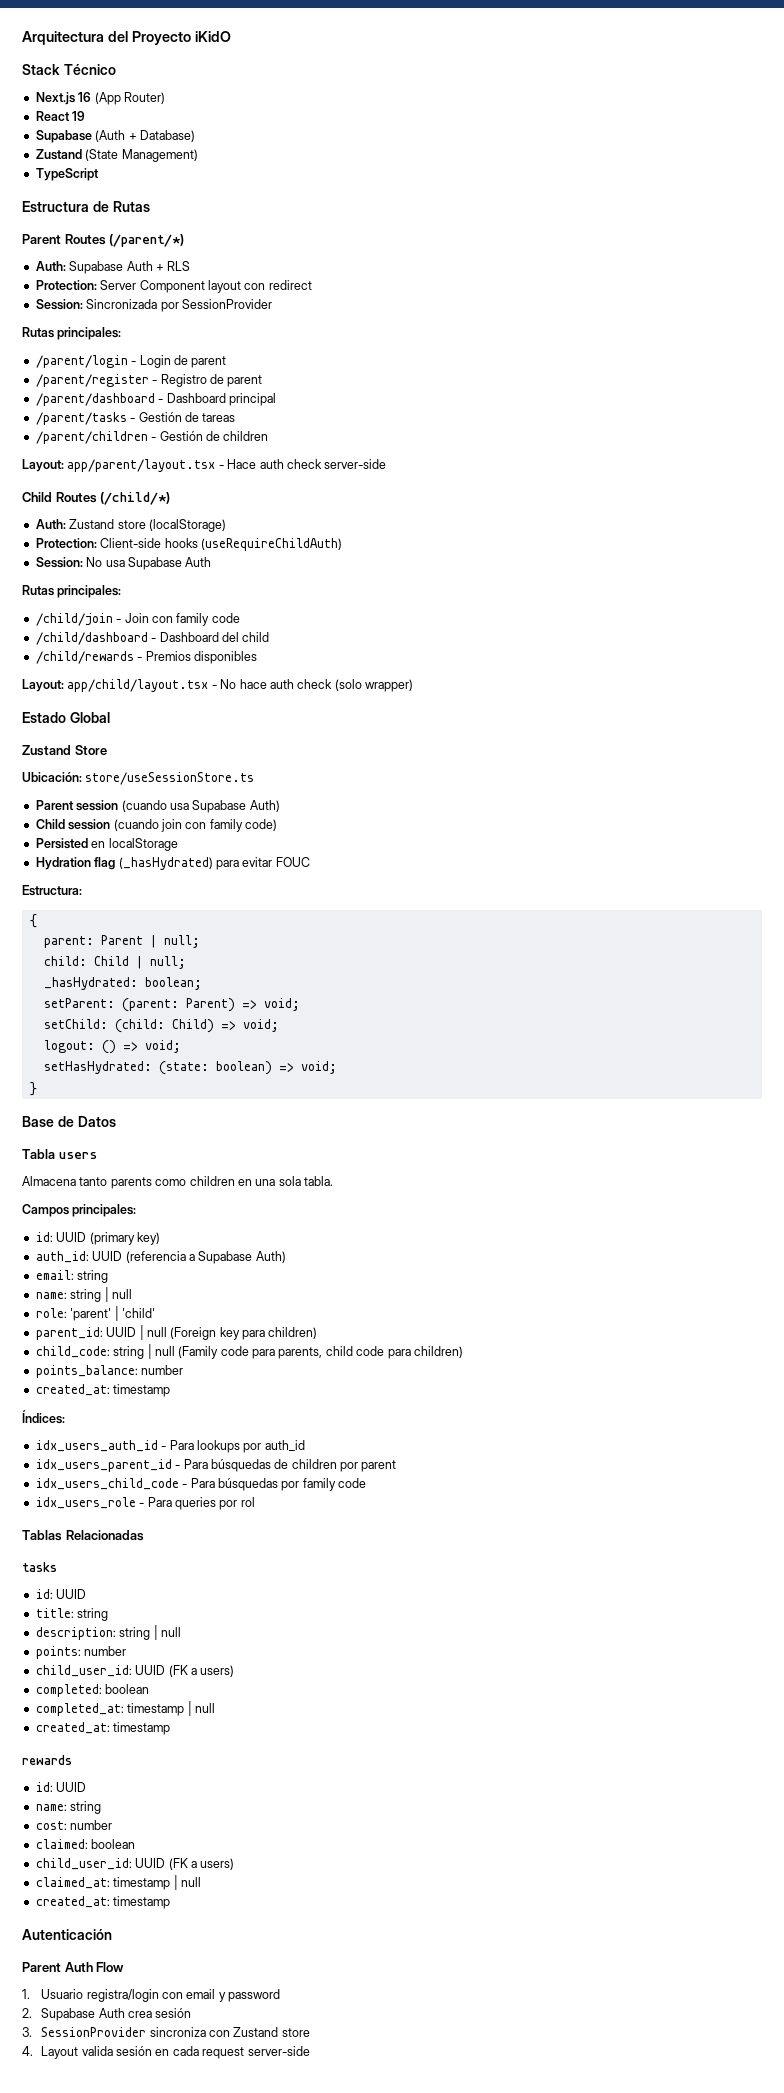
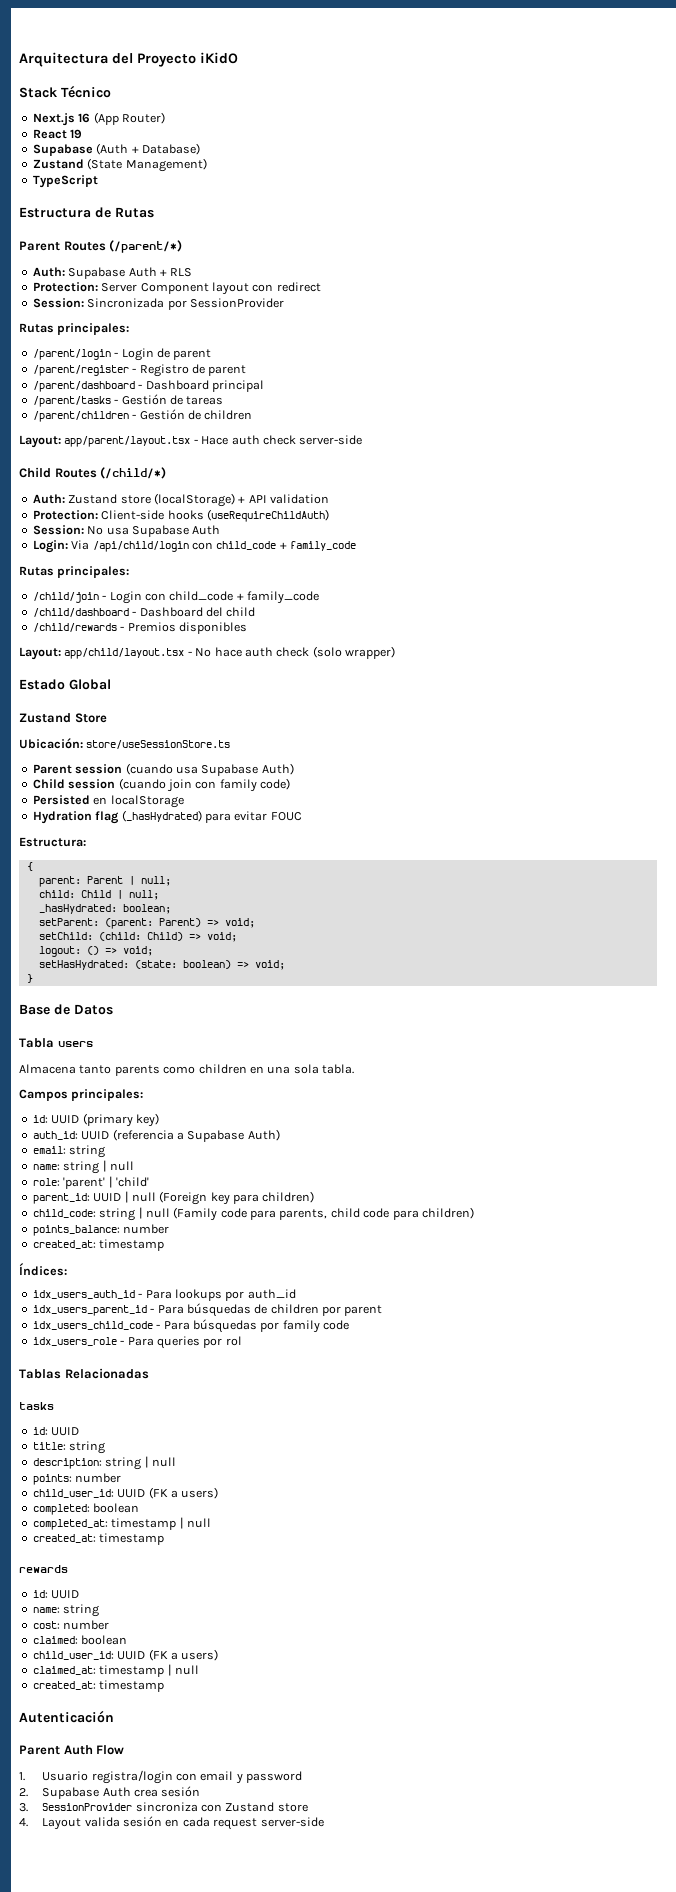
(226, 525) none -> [238,494,329,504] + API validation
(212, 562) none -> [32,540,356,553] // Login: Via /api/child/login con child_code + family_code
[124,613,240,626] Join con family code -> [109,591,319,604] Login con child_code + family_code

